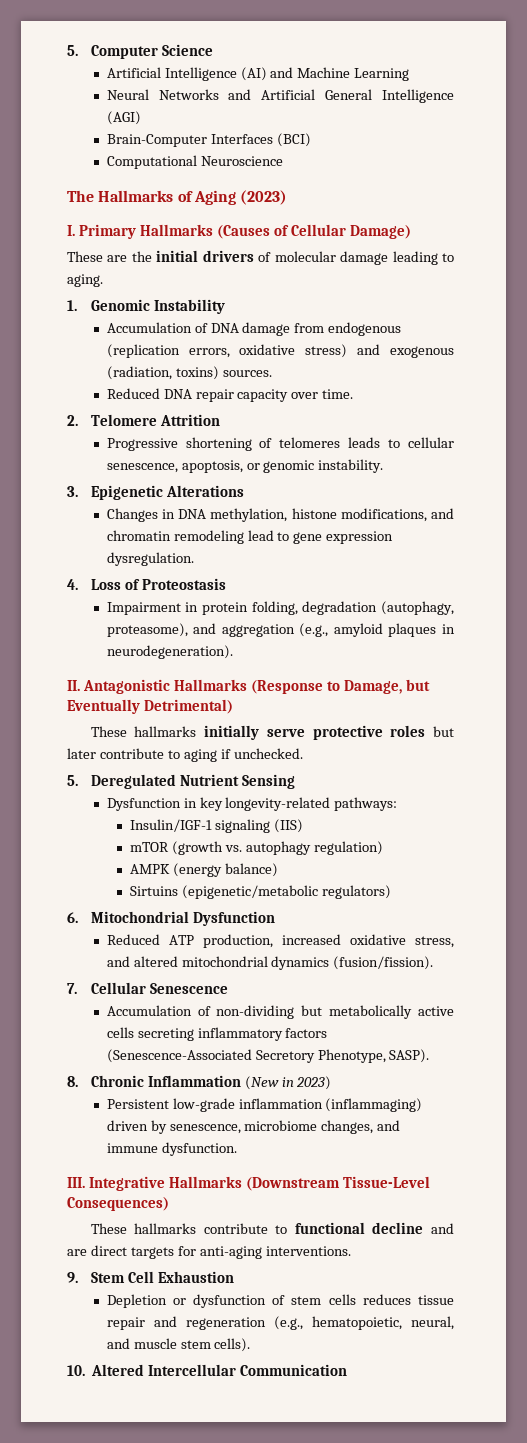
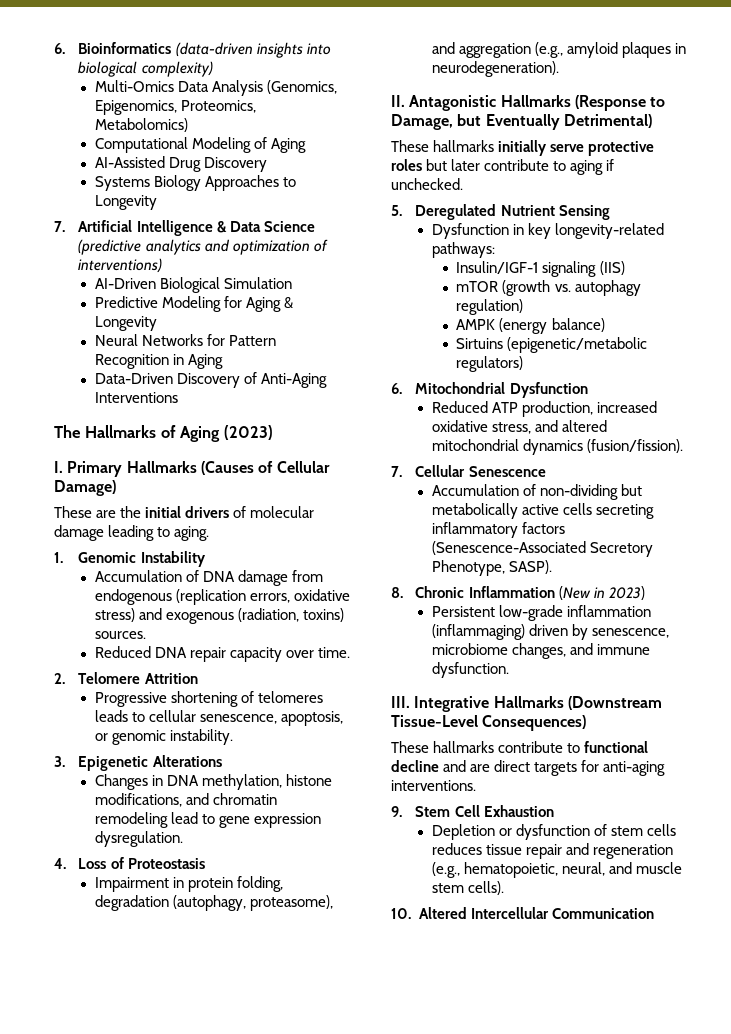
[67,44,213,59] [106,67,410,81] [106,89,454,103] [106,111,141,125] [106,133,311,147] [106,155,283,169] 5. Computer Science // Artificial Intelligence (AI) and Machine Learning // Neural Networks and Artificial General Intelligence (AGI) // Brain-Computer Interfaces (BCI) // Computational Neuroscience -> [54,42,331,58] [78,61,213,77] [94,80,338,96] [94,100,256,115] [94,118,188,132] [94,137,307,153] [94,156,268,172] [94,175,297,191] [94,195,157,210] [54,220,315,236] [78,239,328,255] [78,258,163,273] [94,277,293,293] [94,296,294,312] [94,316,157,331] [94,334,277,346] [94,354,224,369] [94,372,328,388] [94,392,178,403] 6. Bioinformatics (data-driven insights into biological complexity) // Multi-Omics Data Analysis (Genomics, Epigenomics, Proteomics, Metabolomics) // Computational Modeling of Aging // AI-Assisted Drug Discovery // Systems Biology Approaches to Longevity // 7. Artificial Intelligence & Data Science (predictive analytics and optimization of interventions) // AI-Driven Biological Simulation // Predictive Modeling for Aging & Longevity // Neural Networks for Pattern Recognition in Aging // Data-Driven Discovery of Anti-Aging Interventions

